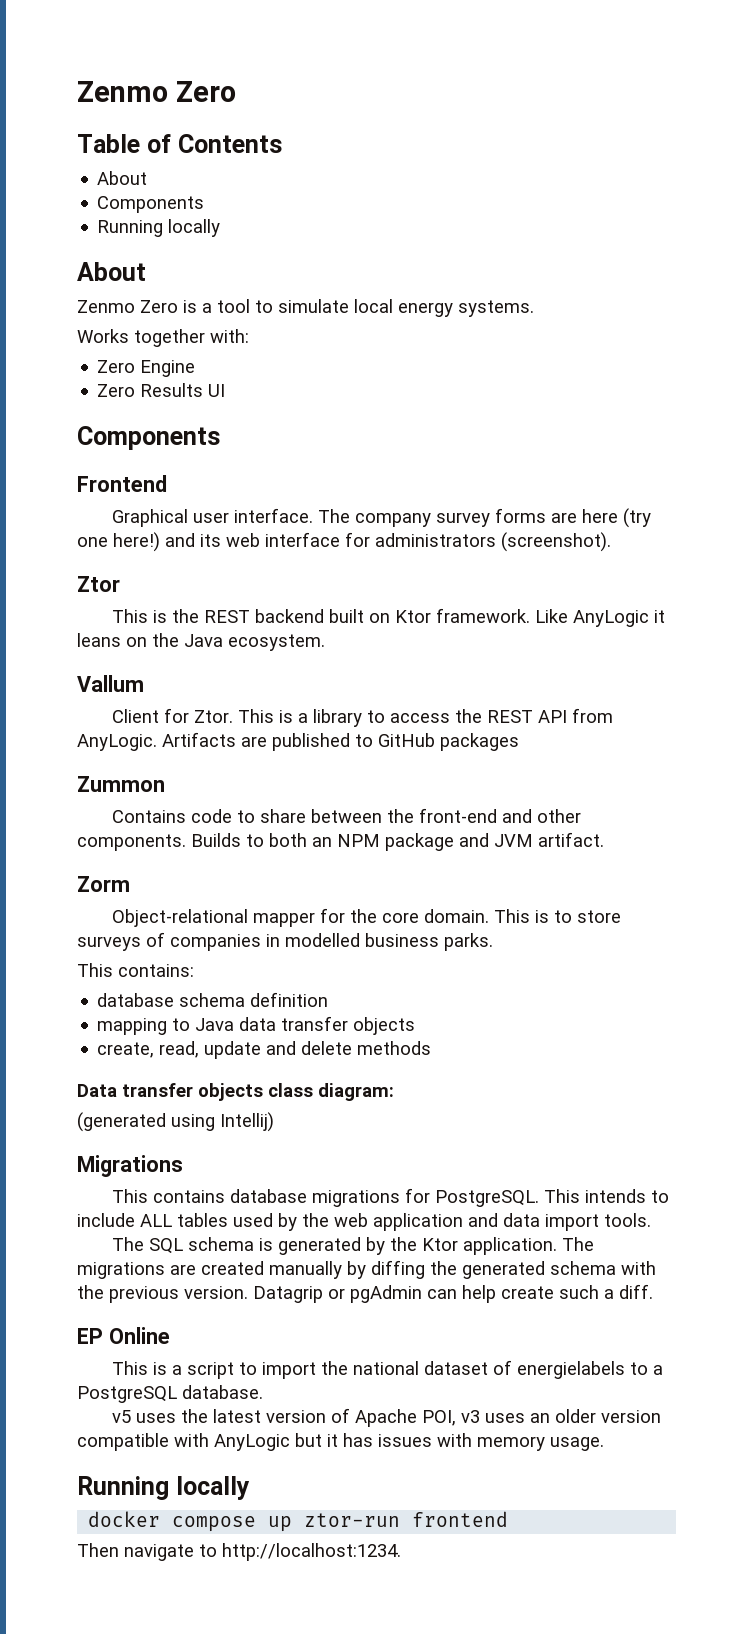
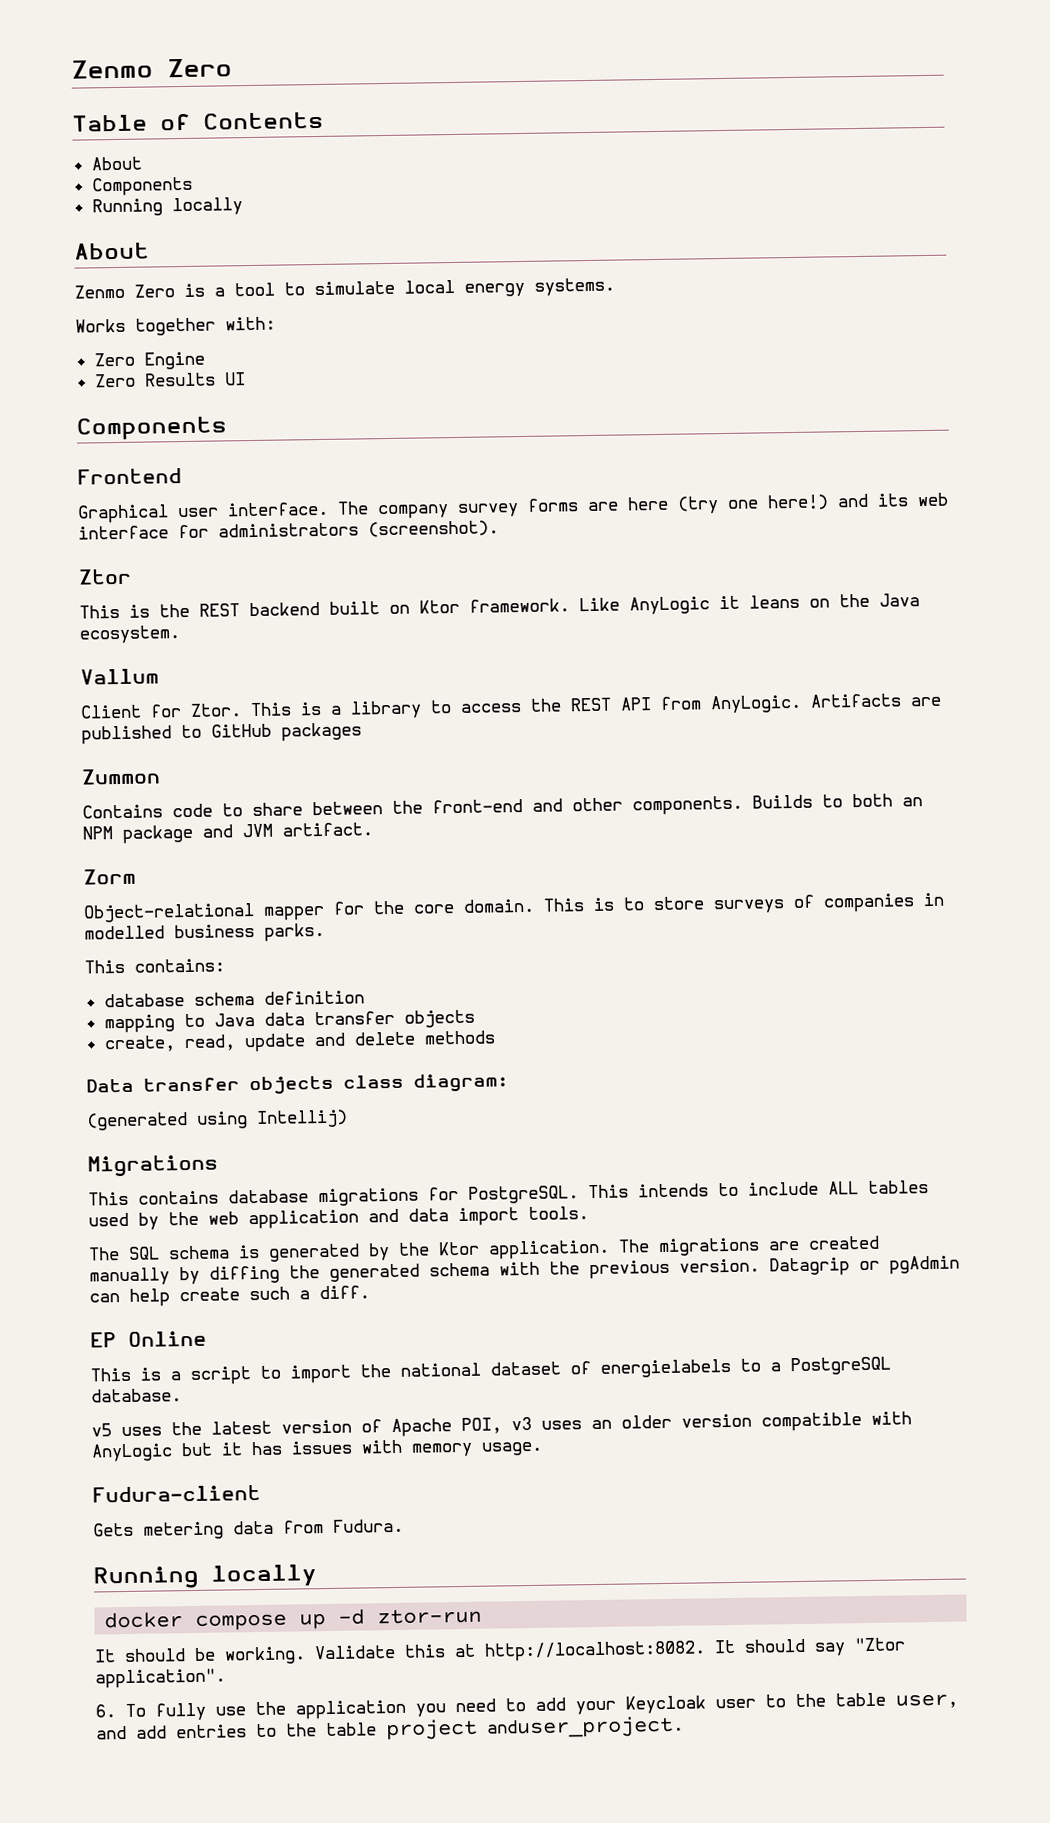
(604, 1444) none -> [92,1484,261,1503] [93,1518,404,1540] // Fudura-client // Gets metering data from Fudura.
(293, 1524) none -> [338,1608,366,1625] -d
[412,1511,509,1527] [77,1543,401,1561] frontend // Then navigate to http://localhost:1234. -> [94,1637,906,1665] [95,1668,226,1689] [95,1692,958,1721] [96,1715,684,1741] // It should be working. Validate this at http://localhost:8082. It should say "Ztor application". // 6. To fully use the application you need to add your Keycloak user to the table user, and add entries to the table project anduser_project.

